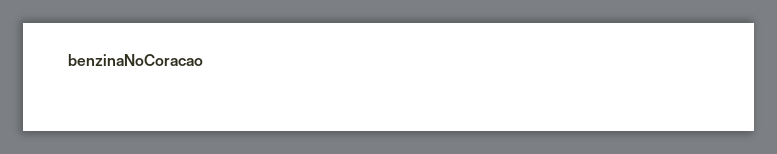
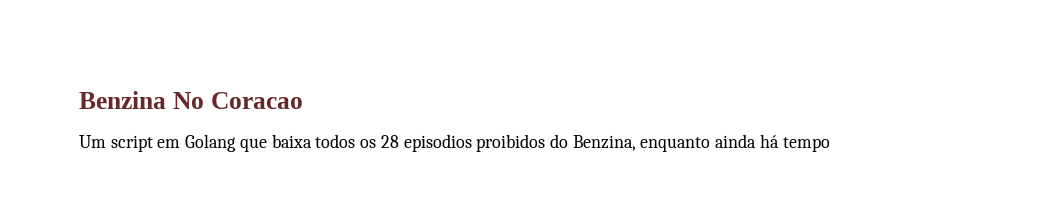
[68,54,203,66] benzinaNoCoracao -> [79,91,303,109] [79,134,830,152] Benzina No Coracao // Um script em Golang que baixa todos os 28 episodios proibidos do Benzina, enquanto ainda há tempo

